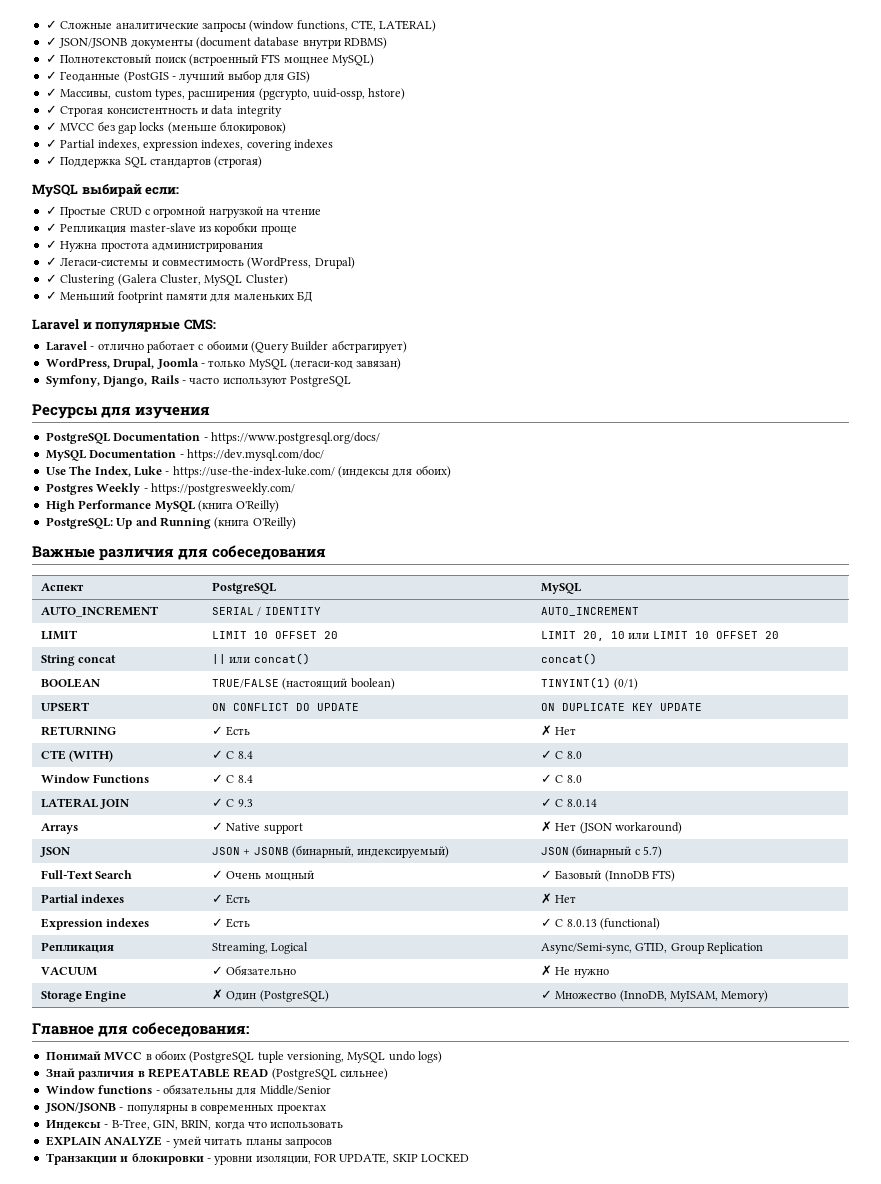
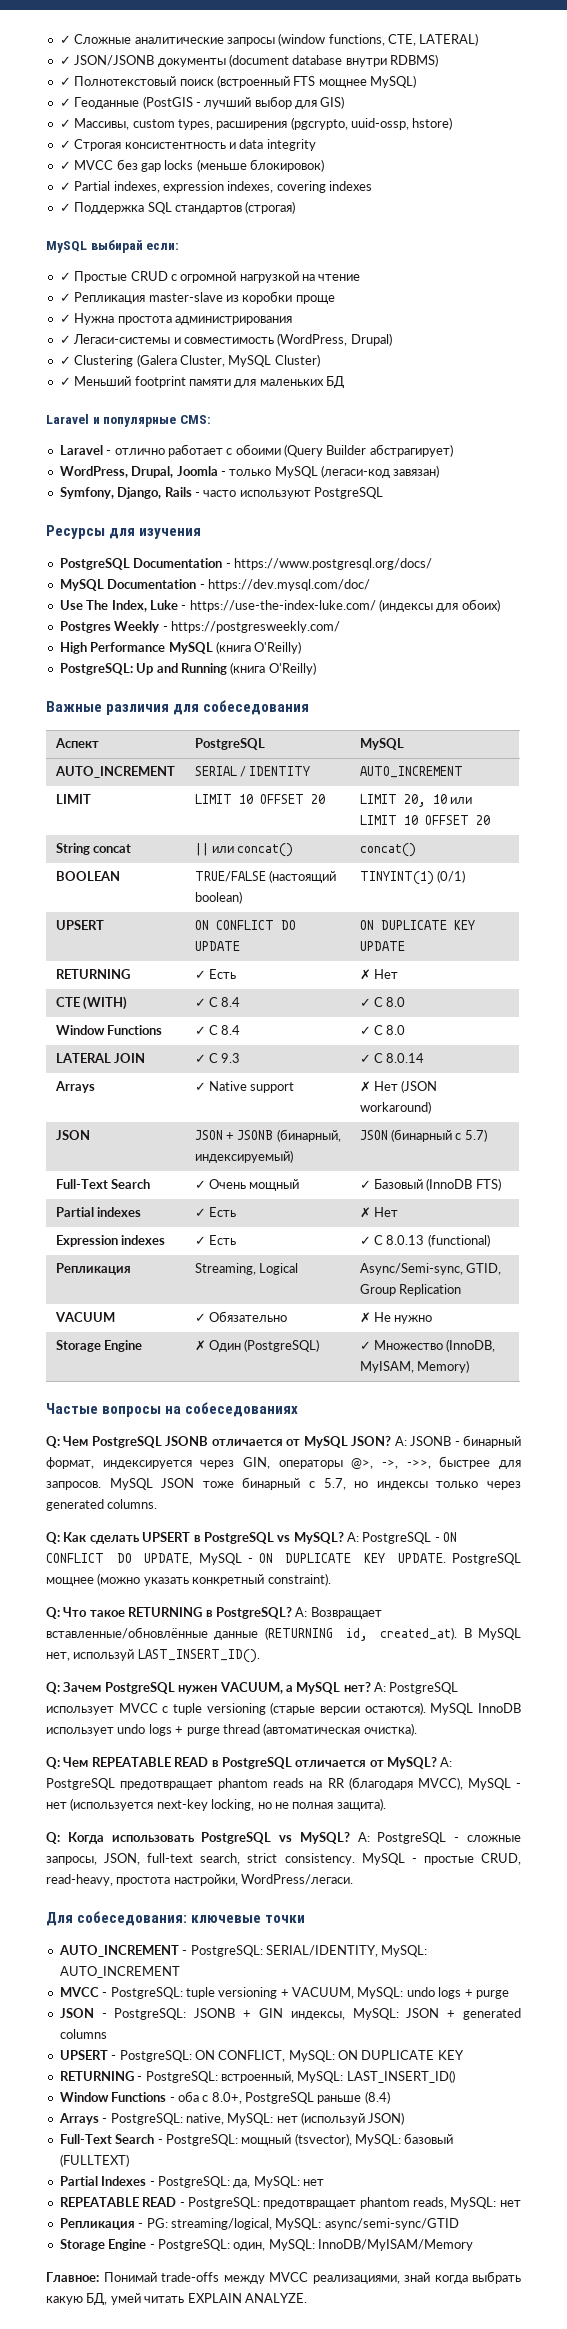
[32,1022,250,1037] [45,1050,443,1063] [45,1068,388,1080] [45,1084,331,1096] [44,1102,326,1114] [45,1119,344,1131] [45,1136,332,1148] [45,1153,470,1165] Главное для собеседования: // Понимай MVCC в обоих (PostgreSQL tuple versioning, MySQL undo logs) // Знай различия в REPEATABLE READ (PostgreSQL сильнее) // Window functions - обязательны для Middle/Senior // JSON/JSONB - популярны в современных проектах // Индексы - B-Tree, GIN, BRIN, когда что использовать // EXPLAIN ANALYZE - умей читать планы запросов // Транзакции и блокировки - уровни изоляции, FOR UPDATE, SKIP LOCKED -> [46,1402,299,1417] [46,1435,521,1448] [46,1456,521,1469] [46,1477,522,1490] [46,1499,158,1511] [46,1532,458,1544] [46,1553,521,1565] [46,1573,331,1586] [46,1607,382,1619] [46,1627,521,1641] [46,1649,260,1663] [46,1682,459,1694] [46,1702,521,1715] [46,1723,417,1736] [46,1757,453,1769] [46,1777,521,1790] [46,1798,386,1811] [46,1832,521,1844] [46,1853,521,1865] [46,1874,354,1886] [46,1911,306,1926] [58,1945,428,1957] [59,1966,180,1978] [59,1987,509,1999] [59,2008,521,2020] [59,2029,107,2039] [59,2050,464,2062] [59,2070,455,2083] [59,2091,390,2104] [58,2112,405,2125] [59,2133,454,2146] [59,2154,129,2167] [59,2176,324,2188] [59,2197,521,2209] [59,2218,459,2230] [59,2239,473,2251] [46,2271,521,2284] [46,2293,307,2305] Частые вопросы на собеседованиях // Q: Чем PostgreSQL JSONB отличается от MySQL JSON? A: JSONB - бинарный формат, индексируется через GIN, операторы @>, ->, ->>, быстрее для запросов. MySQL JSON тоже бинарный с 5.7, но индексы только через generated columns. // Q: Как сделать UPSERT в PostgreSQL vs MySQL? A: PostgreSQL - ON CONFLICT DO UPDATE, MySQL - ON DUPLICATE KEY UPDATE. PostgreSQL мощнее (можно указать конкретный constraint). // Q: Что такое RETURNING в PostgreSQL? A: Возвращает вставленные/обновлённые данные (RETURNING id, created_at). В MySQL нет, используй LAST_INSERT_ID(). // Q: Зачем PostgreSQL нужен VACUUM, а MySQL нет? A: PostgreSQL использует MVCC с tuple versioning (старые версии остаются). MySQL InnoDB использует undo logs + purge thread (автоматическая очистка). // Q: Чем REPEATABLE READ в PostgreSQL отличается от MySQL? A: PostgreSQL предотвращает phantom reads на RR (благодаря MVCC), MySQL - нет (используется next-key locking, но не полная защита). // Q: Когда использовать PostgreSQL vs MySQL? A: PostgreSQL - сложные запросы, JSON, full-text search, strict consistency. MySQL - простые CRUD, read-heavy, простота настройки, WordPress/легаси. // Для собеседования: ключевые точки // AUTO_INCREMENT - PostgreSQL: SERIAL/IDENTITY, MySQL: AUTO_INCREMENT // MVCC - PostgreSQL: tuple versioning + VACUUM, MySQL: undo logs + purge // JSON - PostgreSQL: JSONB + GIN индексы, MySQL: JSON + generated columns // UPSERT - PostgreSQL: ON CONFLICT, MySQL: ON DUPLICATE KEY // RETURNING - PostgreSQL: встроенный, MySQL: LAST_INSERT_ID() // Window Functions - оба с 8.0+, PostgreSQL раньше (8.4) // Arrays - PostgreSQL: native, MySQL: нет (используй JSON) // Full-Text Search - PostgreSQL: мощный (tsvector), MySQL: базовый (FULLTEXT) // Partial Indexes - PostgreSQL: да, MySQL: нет // REPEATABLE READ - PostgreSQL: предотвращает phantom reads, MySQL: нет // Репликация - PG: streaming/logical, MySQL: async/semi-sync/GTID // Storage Engine - PostgreSQL: один, MySQL: InnoDB/MyISAM/Memory // Главное: Понимай trade-offs между MVCC реализациями, знай когда выбрать какую БД, умей читать EXPLAIN ANALYZE.

